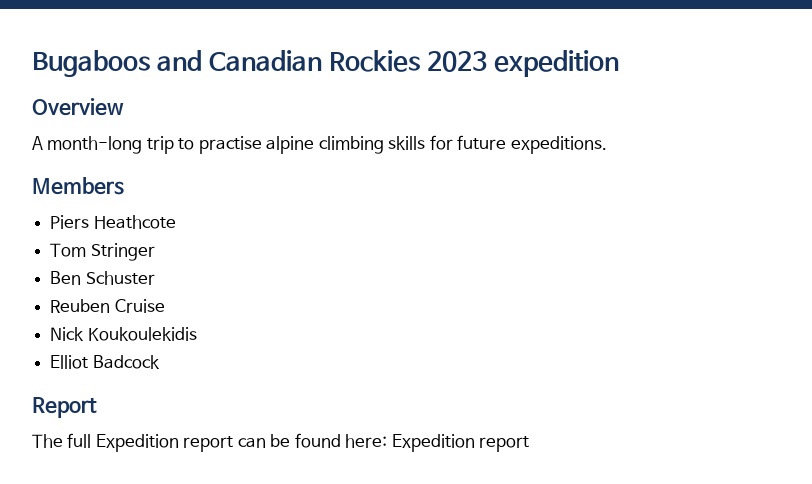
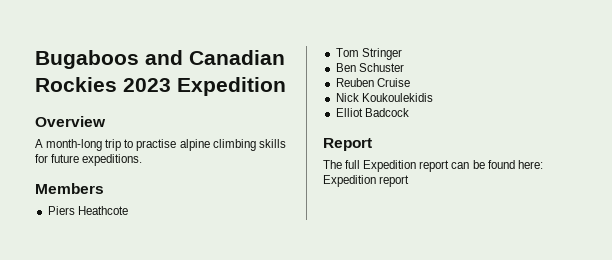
[494,50,620,77] expedition -> [177,77,286,96] Expedition

